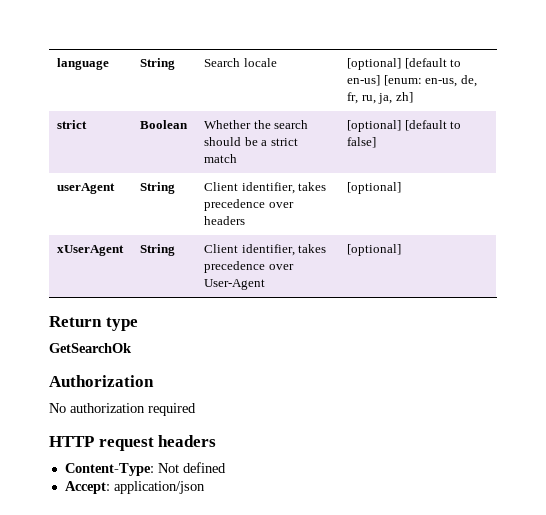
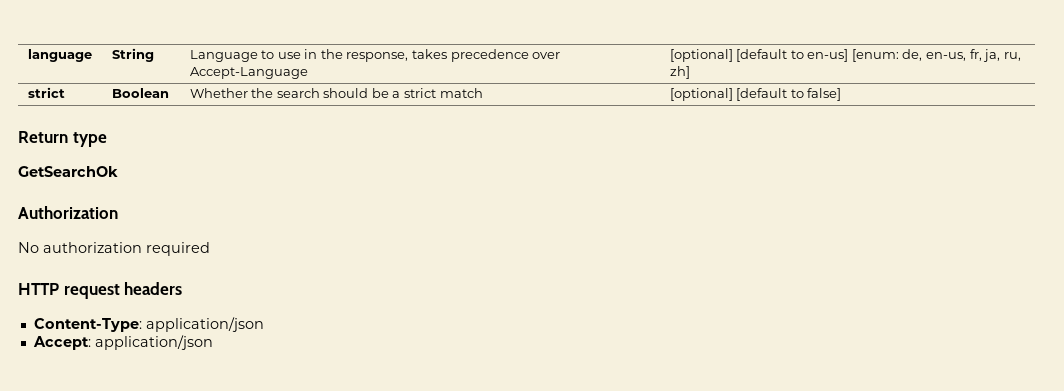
[204,58,277,67] Search locale -> [189,49,561,62] [189,67,308,79] Language to use in the response, takes precedence over Accept-Language
[425,75,477,87] [347,92,393,104] en-us, de, fr, ru, ja, -> [902,49,1021,62] de, en-us, fr, ja, ru,
[57,183,116,194] [140,182,176,194] [204,182,327,194] [204,199,294,211] [204,216,246,225] [347,182,402,194] [57,245,125,256] [140,244,176,256] [204,244,327,256] [204,261,294,273] [204,279,266,290] [347,244,402,256] // userAgent | String | Client identifier, takes precedence over headers | [optional] // xUserAgent | String | Client identifier, takes precedence over User-Agent | [optional] -> (842, 94) none
[157,462,226,473] Not defined -> [145,317,264,332] application/json

